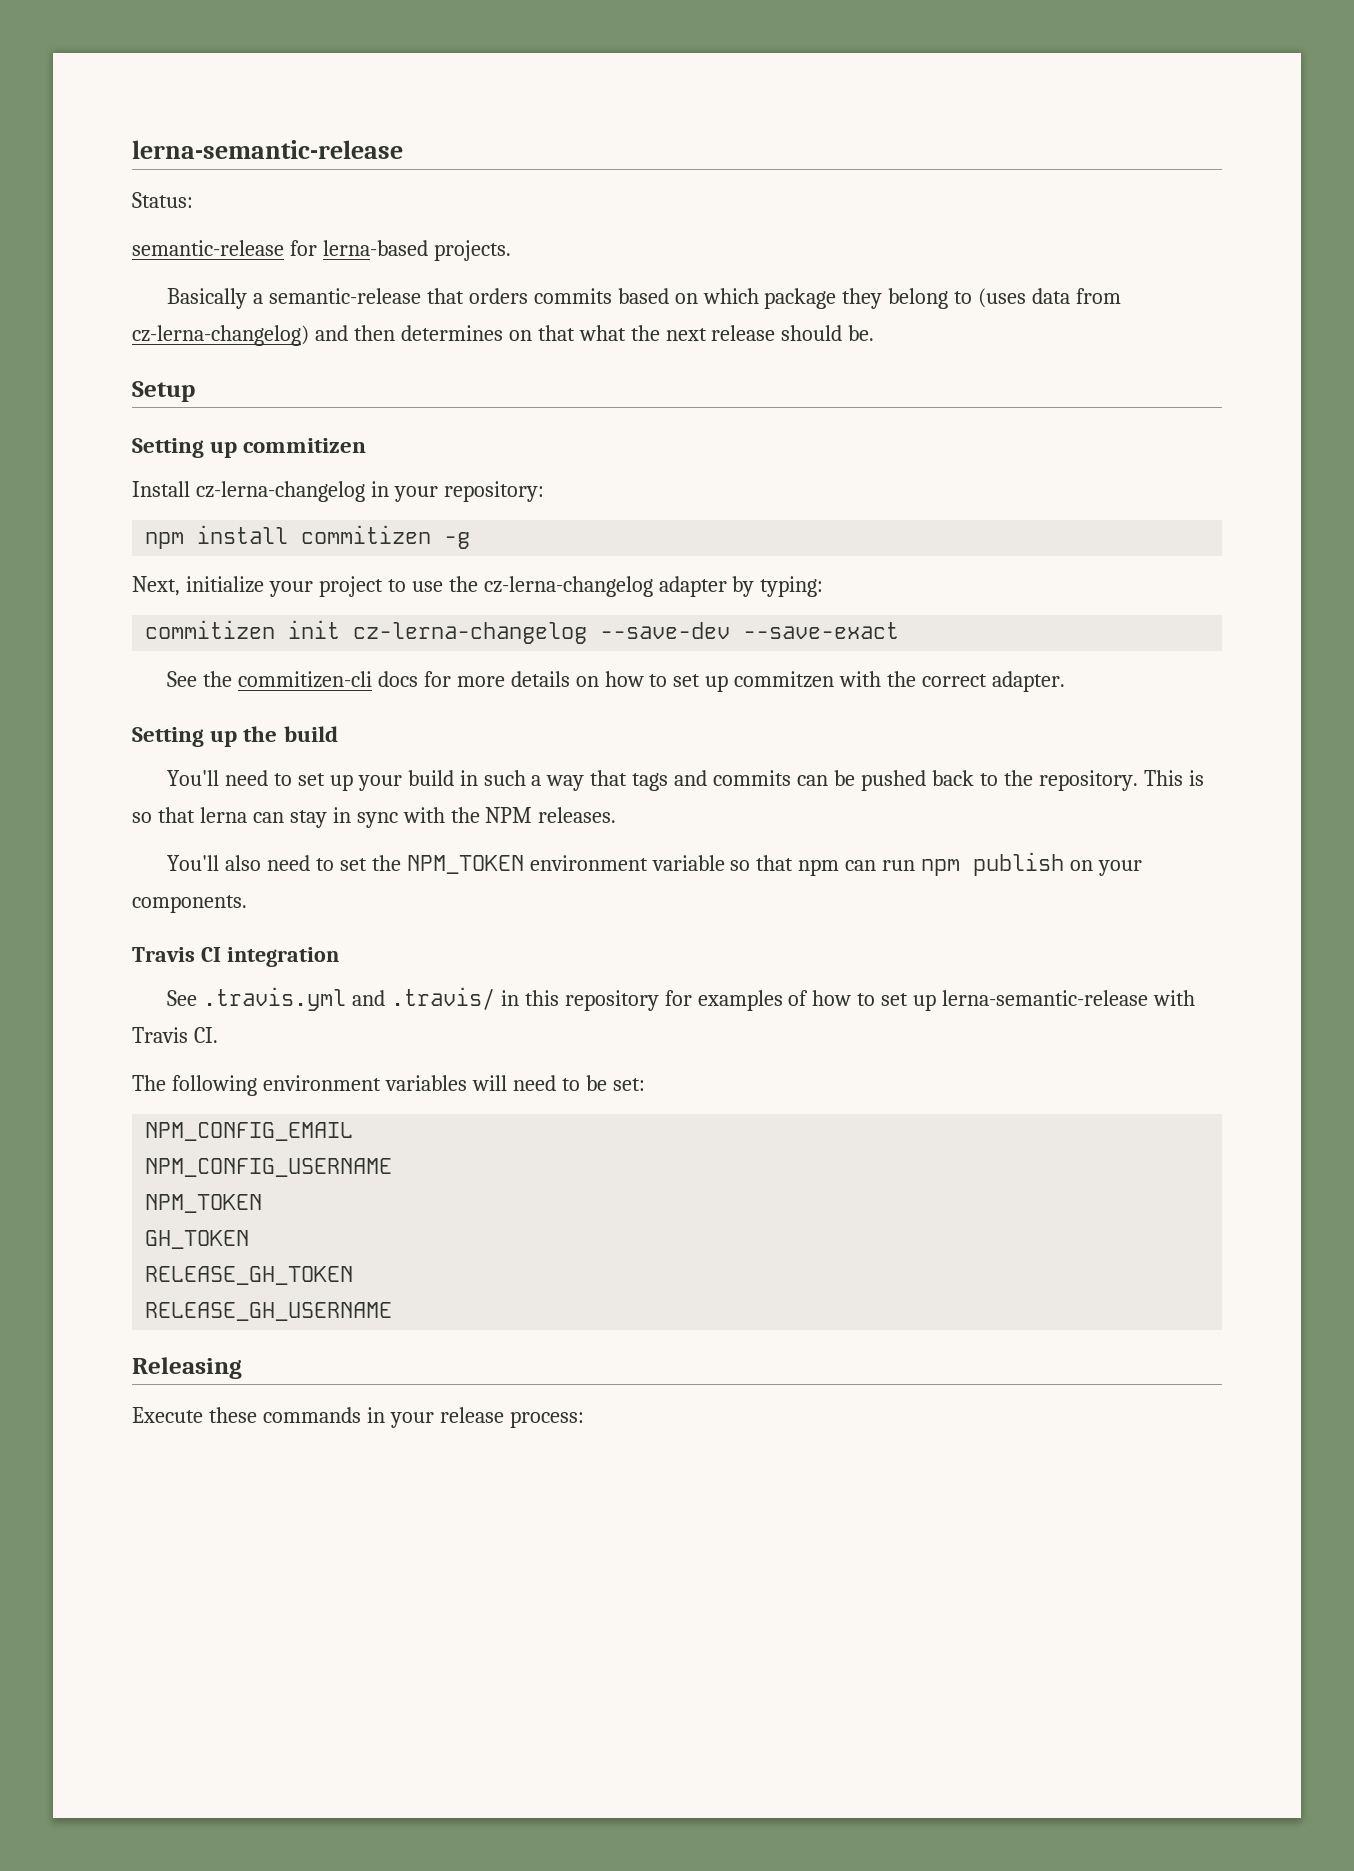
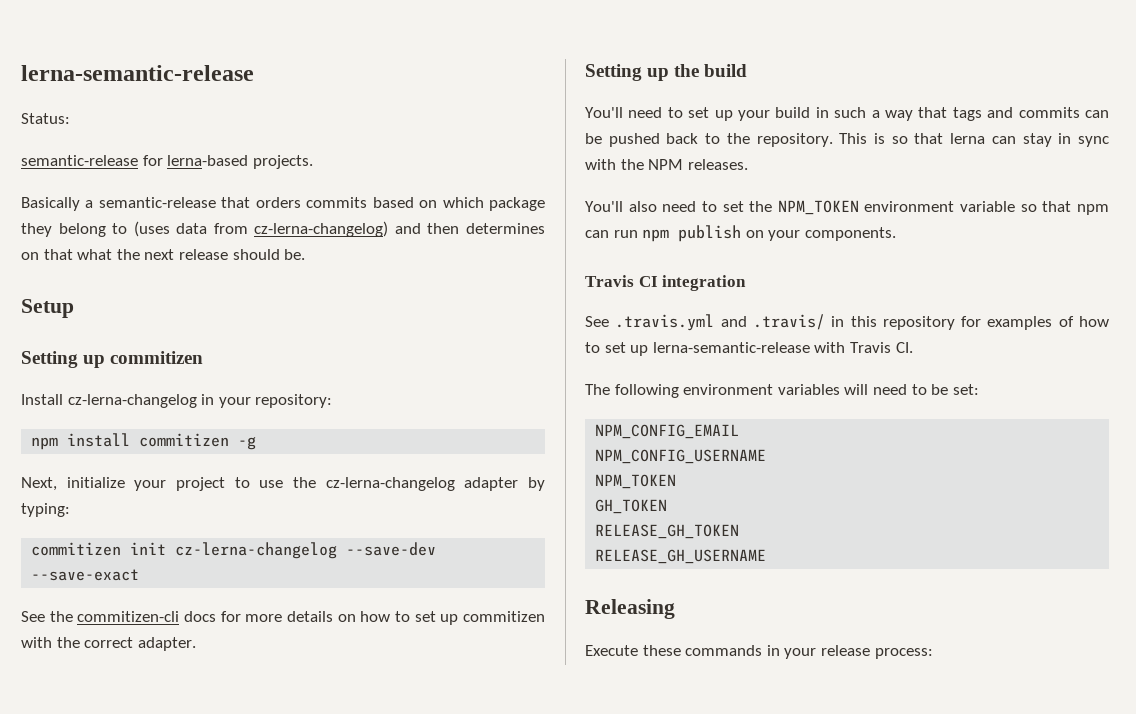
[734,671,835,688] commitzen -> [463,611,545,622] commitizen

